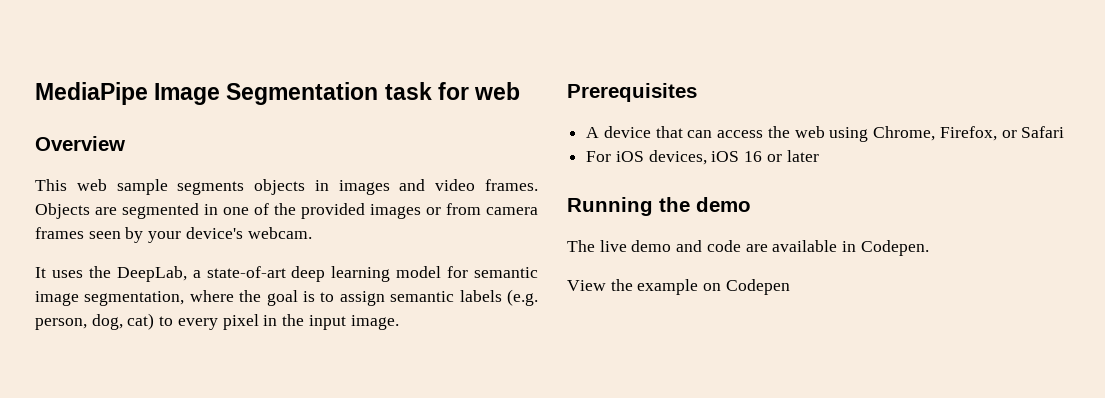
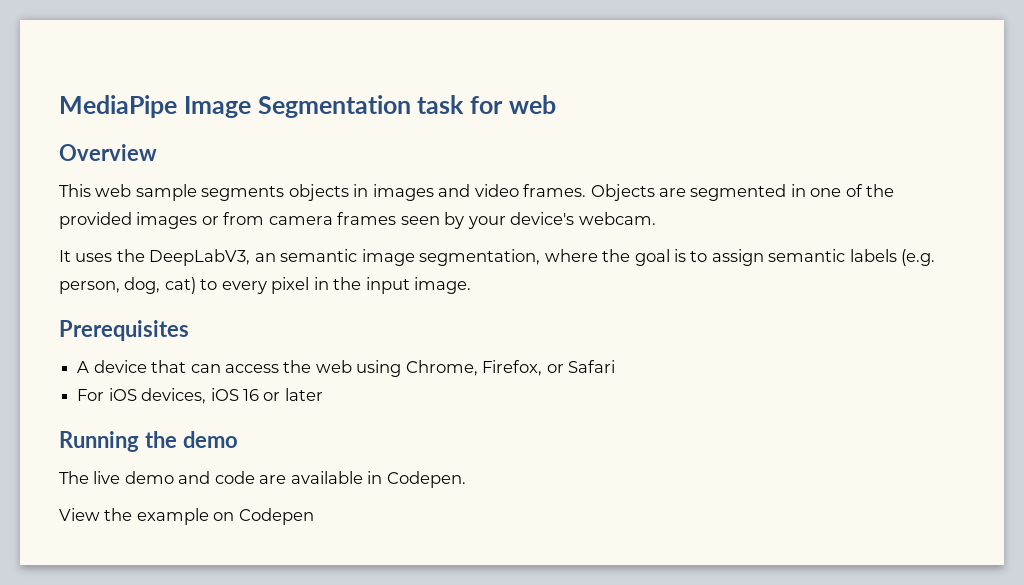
[116,266,469,282] DeepLab, a state-of-art deep learning model for -> [149,249,276,266] DeepLabV3, an

